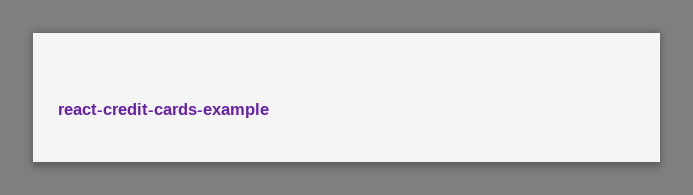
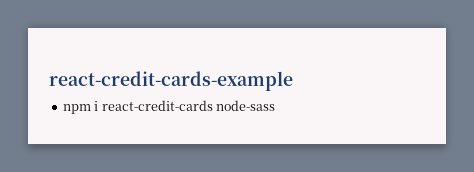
(269, 110) none -> [62,100,275,114] // npm i react-credit-cards node-sass

